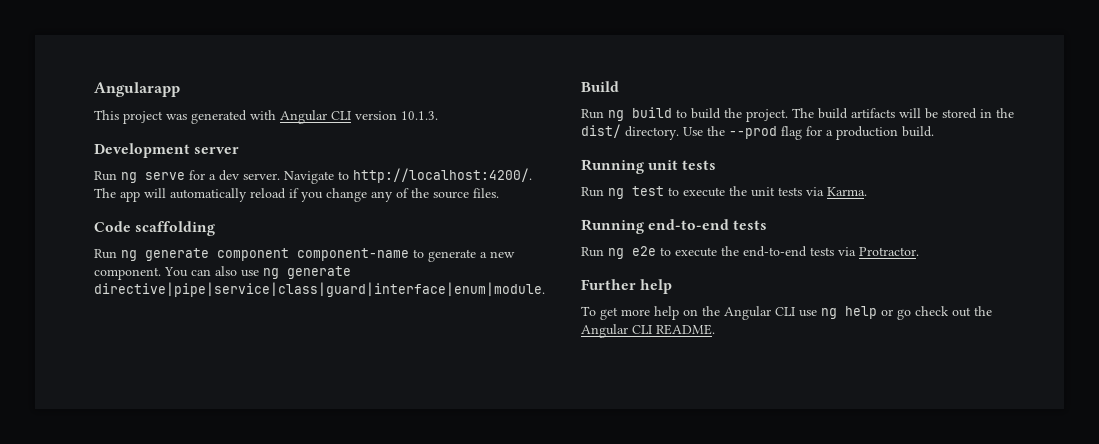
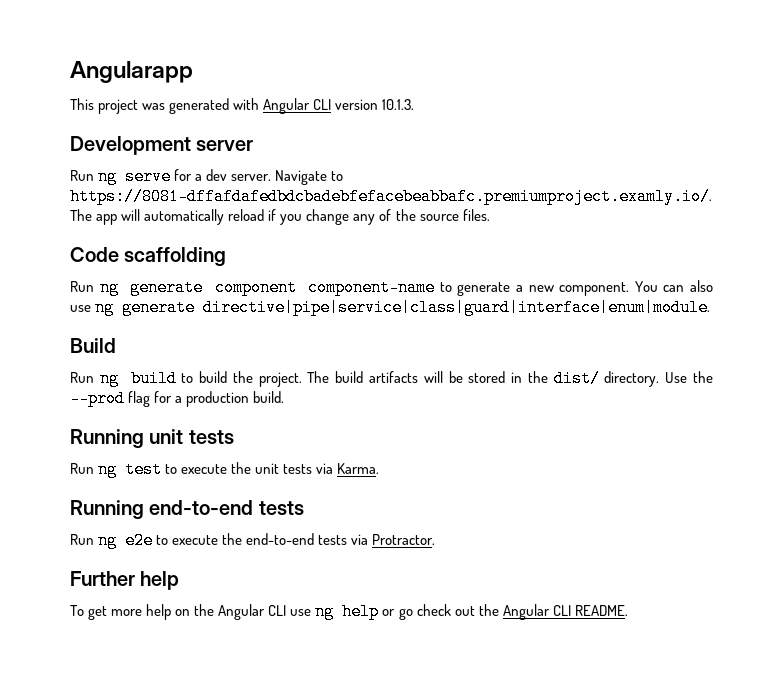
[353,168,532,183] http://localhost:4200/. -> [70,188,712,205] https://8081-dffafdafedbdcbadebfefacebeabbafc.premiumproject.examly.io/.

